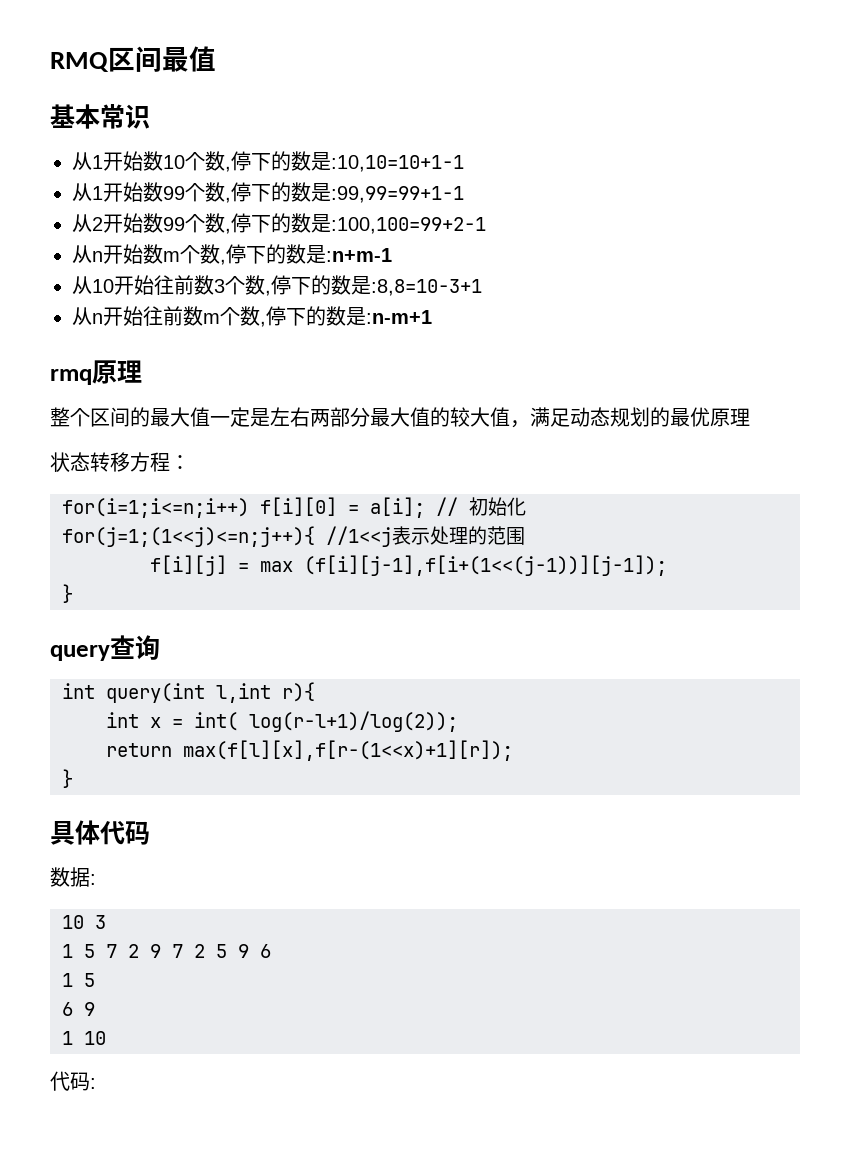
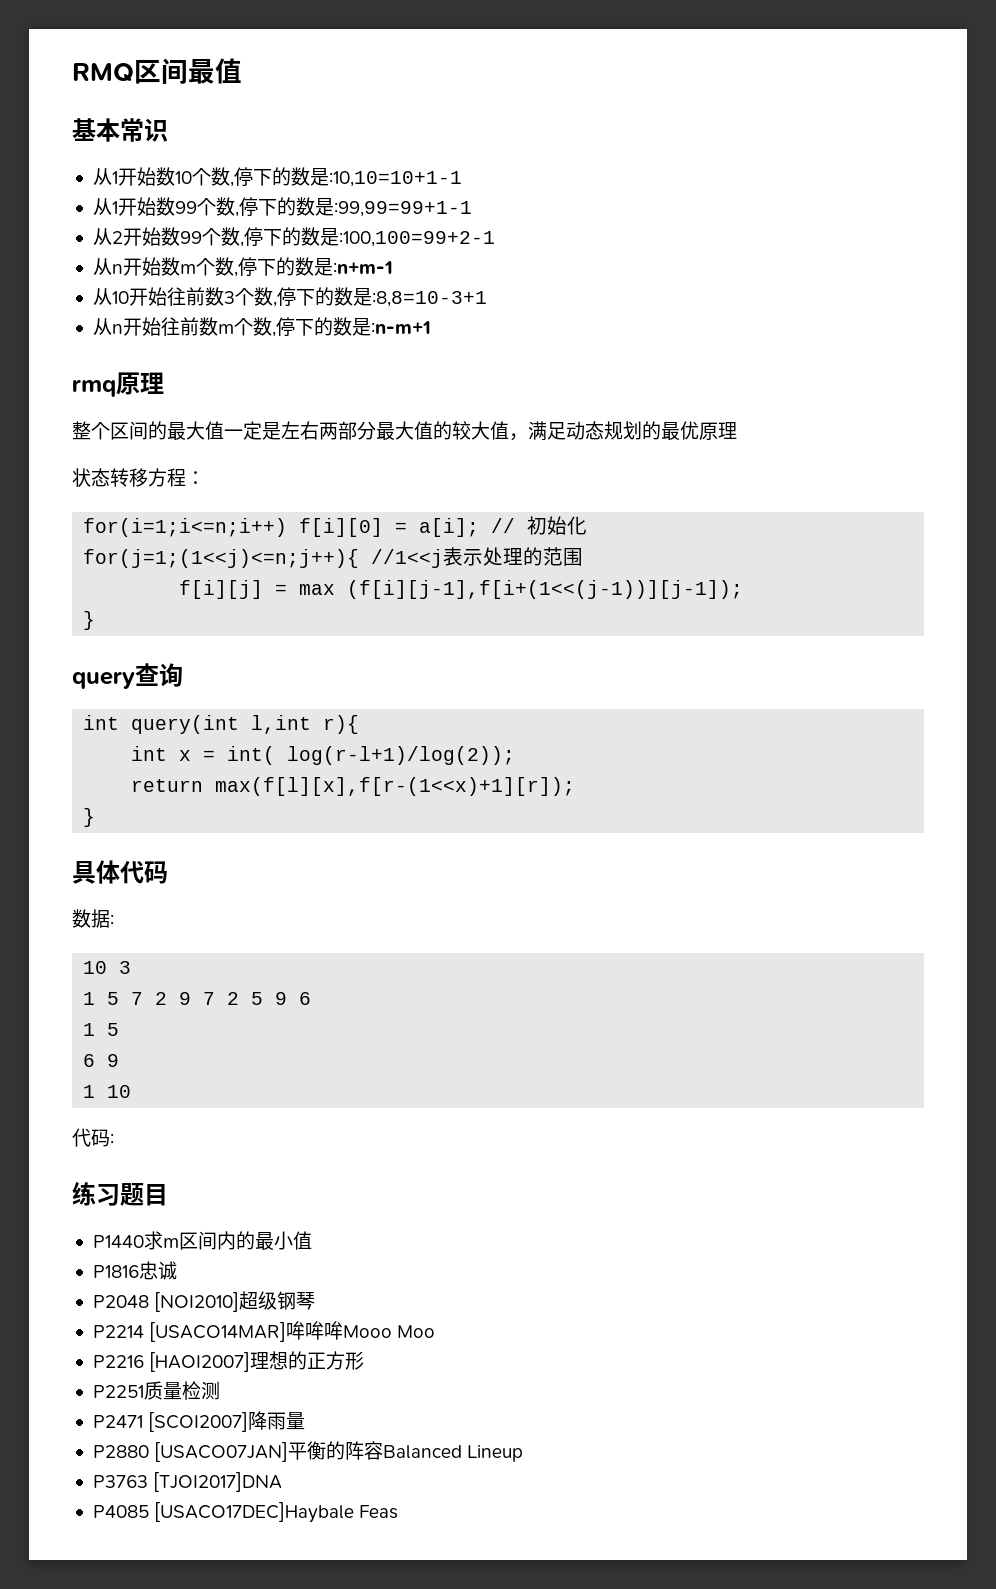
(96, 1083) none -> [72,1182,168,1206] [92,1231,312,1250] [92,1261,177,1280] [92,1291,316,1312] [92,1321,436,1342] [92,1351,365,1372] [92,1381,220,1400] [92,1411,306,1432] [92,1441,524,1462] [92,1472,283,1492] [92,1502,399,1523] // 练习题目 // P1440求m区间内的最小值 // P1816忠诚 // P2048 [NOI2010]超级钢琴 // P2214 [USACO14MAR]哞哞哞Mooo Moo // P2216 [HAOI2007]理想的正方形 // P2251质量检测 // P2471 [SCOI2007]降雨量 // P2880 [USACO07JAN]平衡的阵容Balanced Lineup // P3763 [TJOI2017]DNA // P4085 [USACO17DEC]Haybale Feas

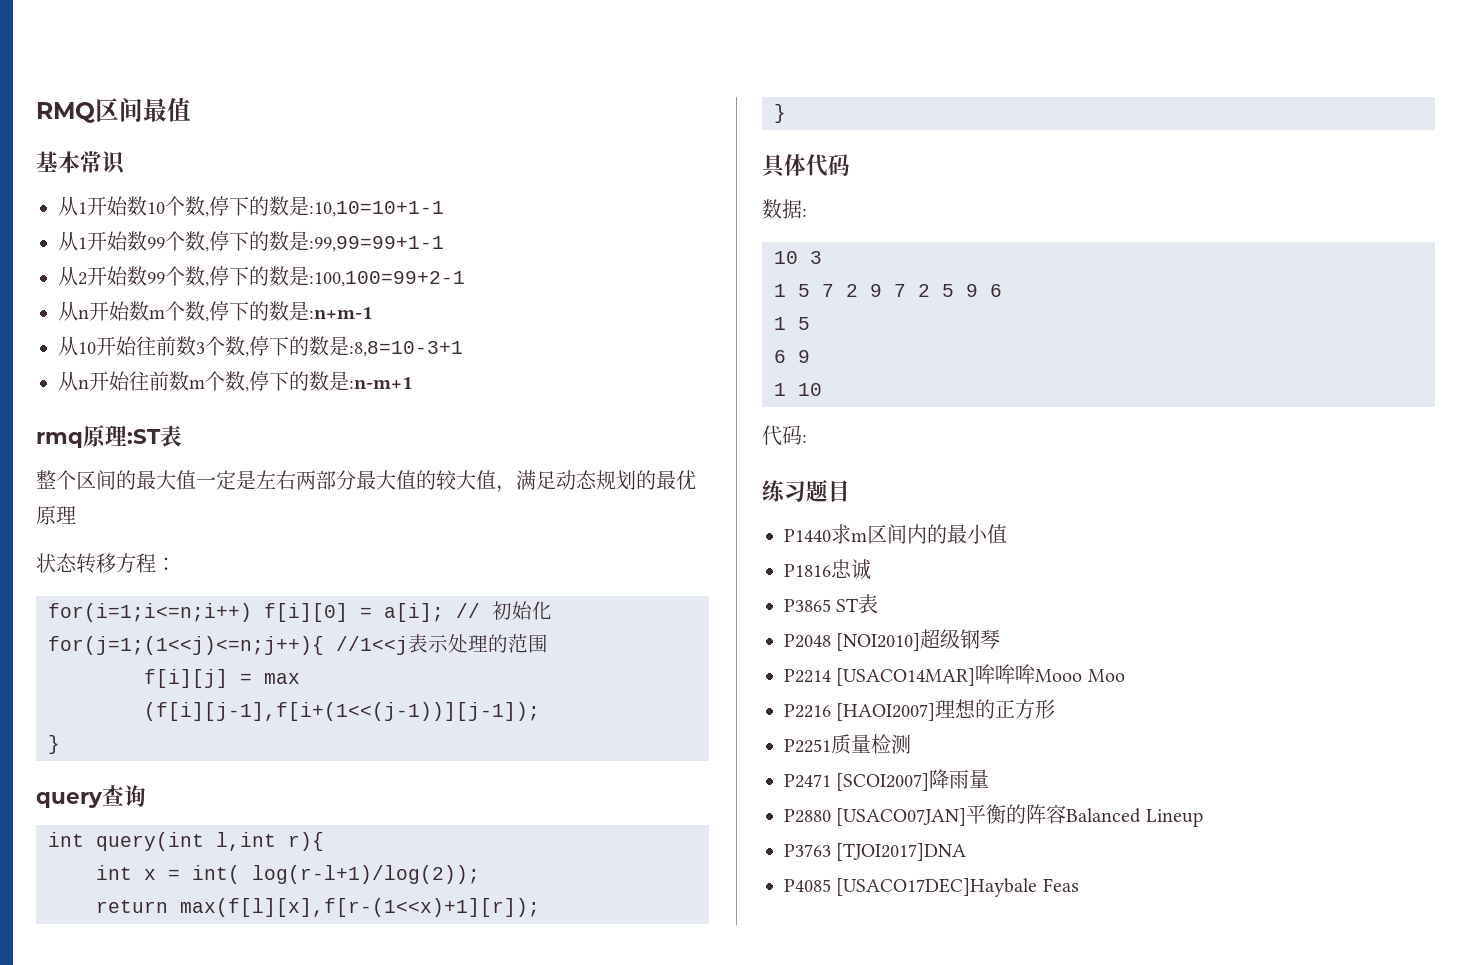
(164, 383) none -> [127,425,182,447] :ST表
(177, 1270) none -> [784,594,879,614] // P3865 ST表

